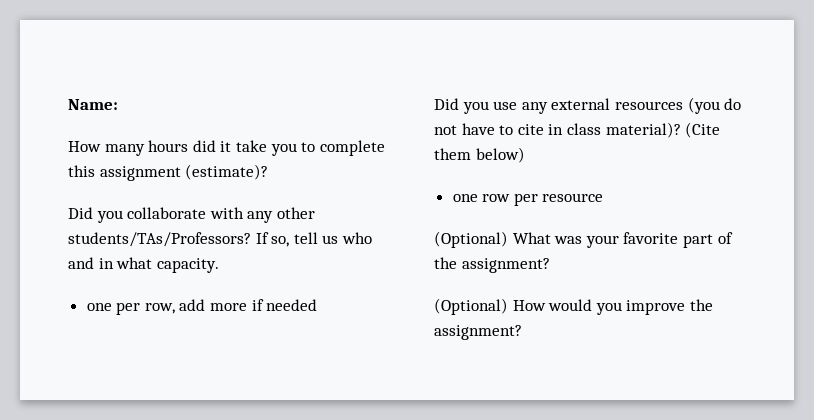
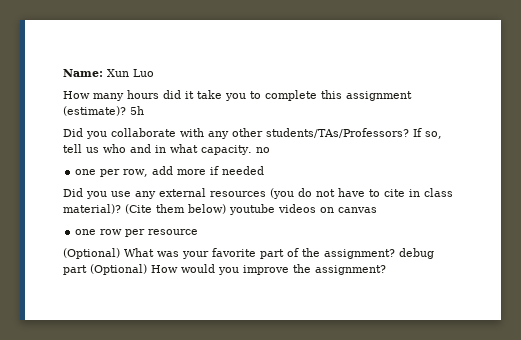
(118, 104) none -> [107,69,154,77] Xun Luo
(269, 172) none -> [130,106,144,115] 5h
(219, 265) none -> [255,147,270,153] no
(525, 155) none -> [229,204,377,215] youtube videos on canvas
(550, 265) // -> [399,248,434,259] [63,265,87,275] debug part

